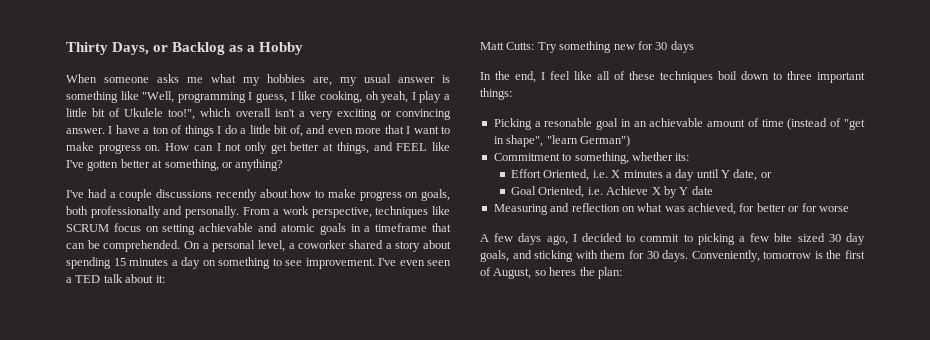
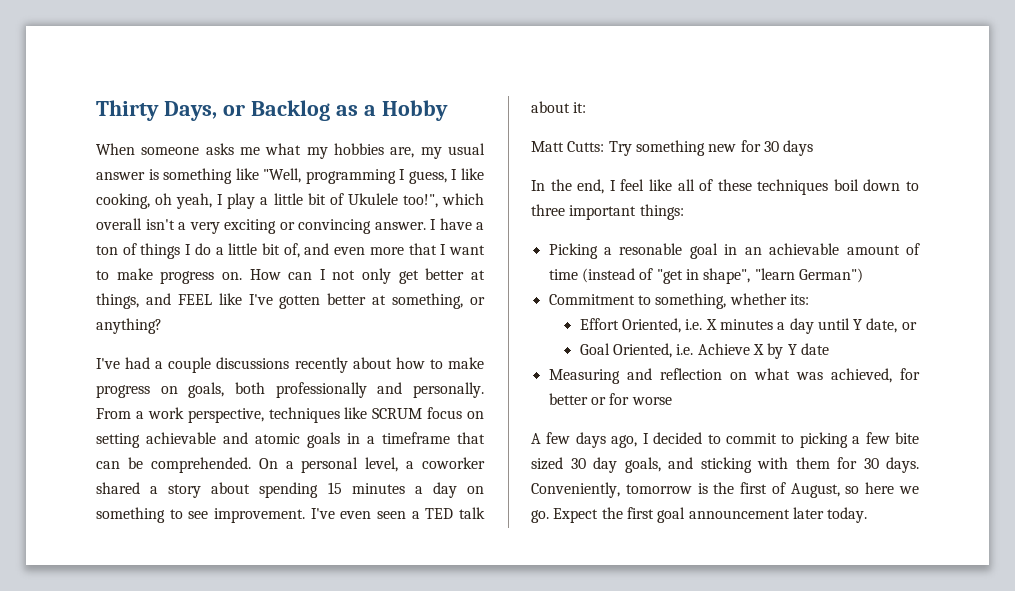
[549,267,622,279] heres the plan: -> [865,482,919,494] [531,507,868,523] here we go. Expect the first goal announcement later today.

